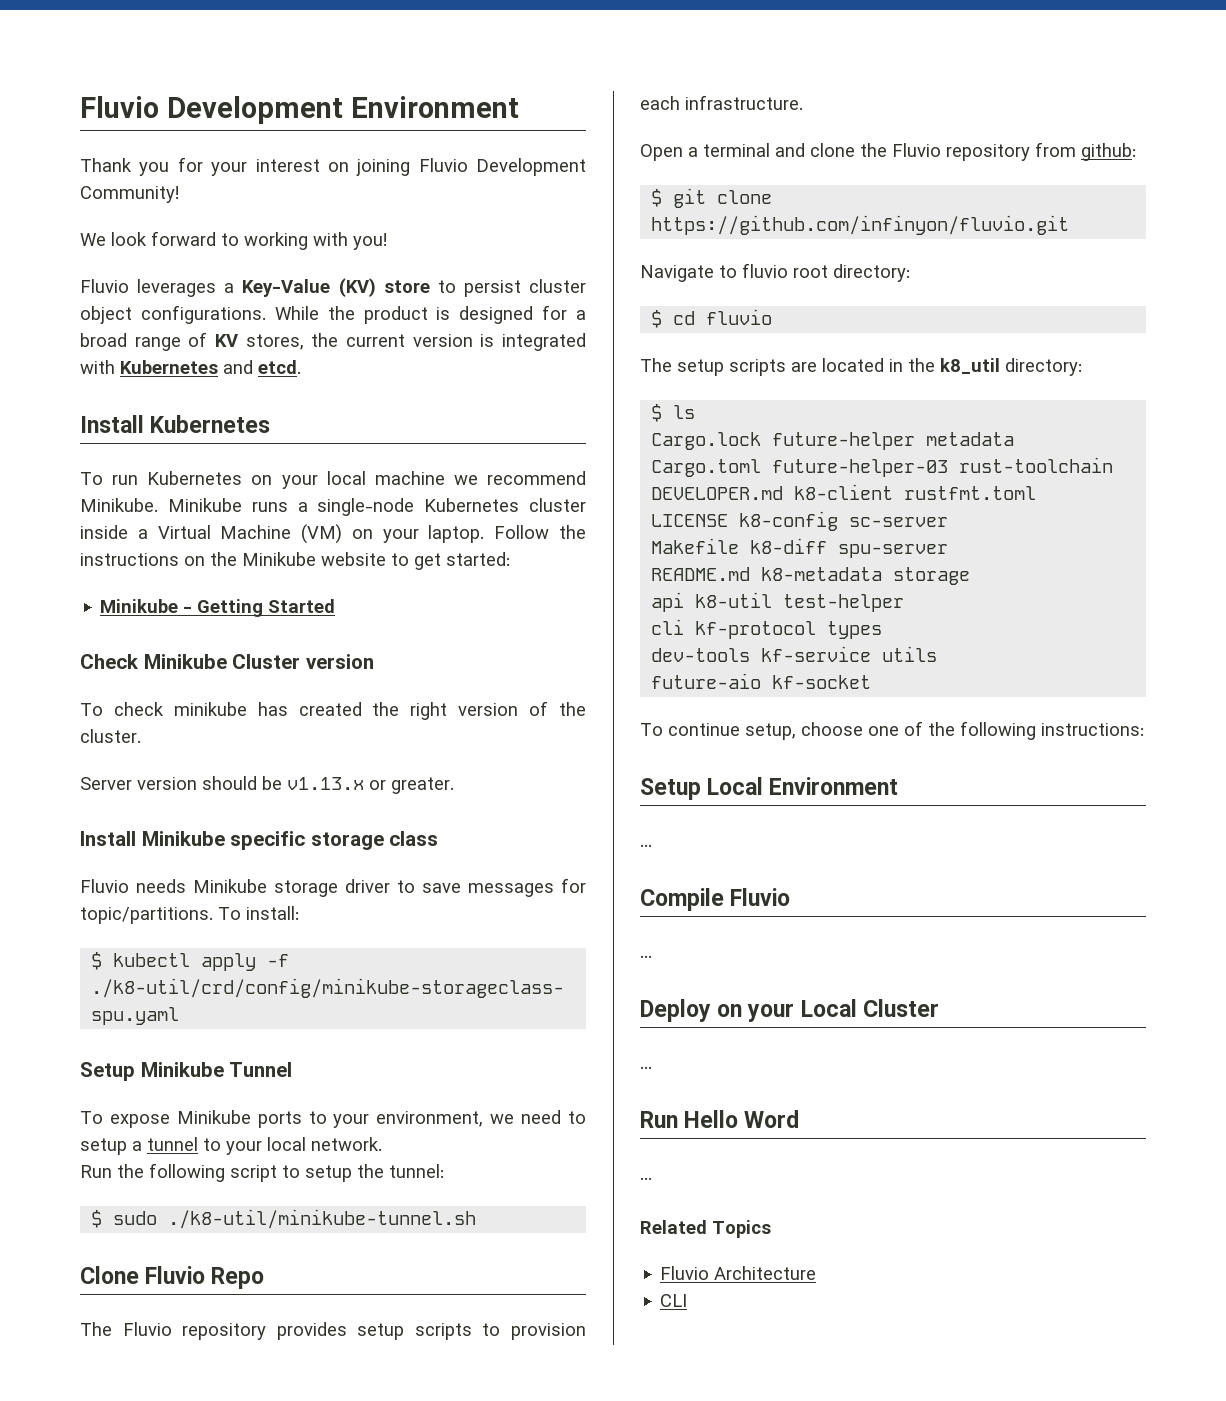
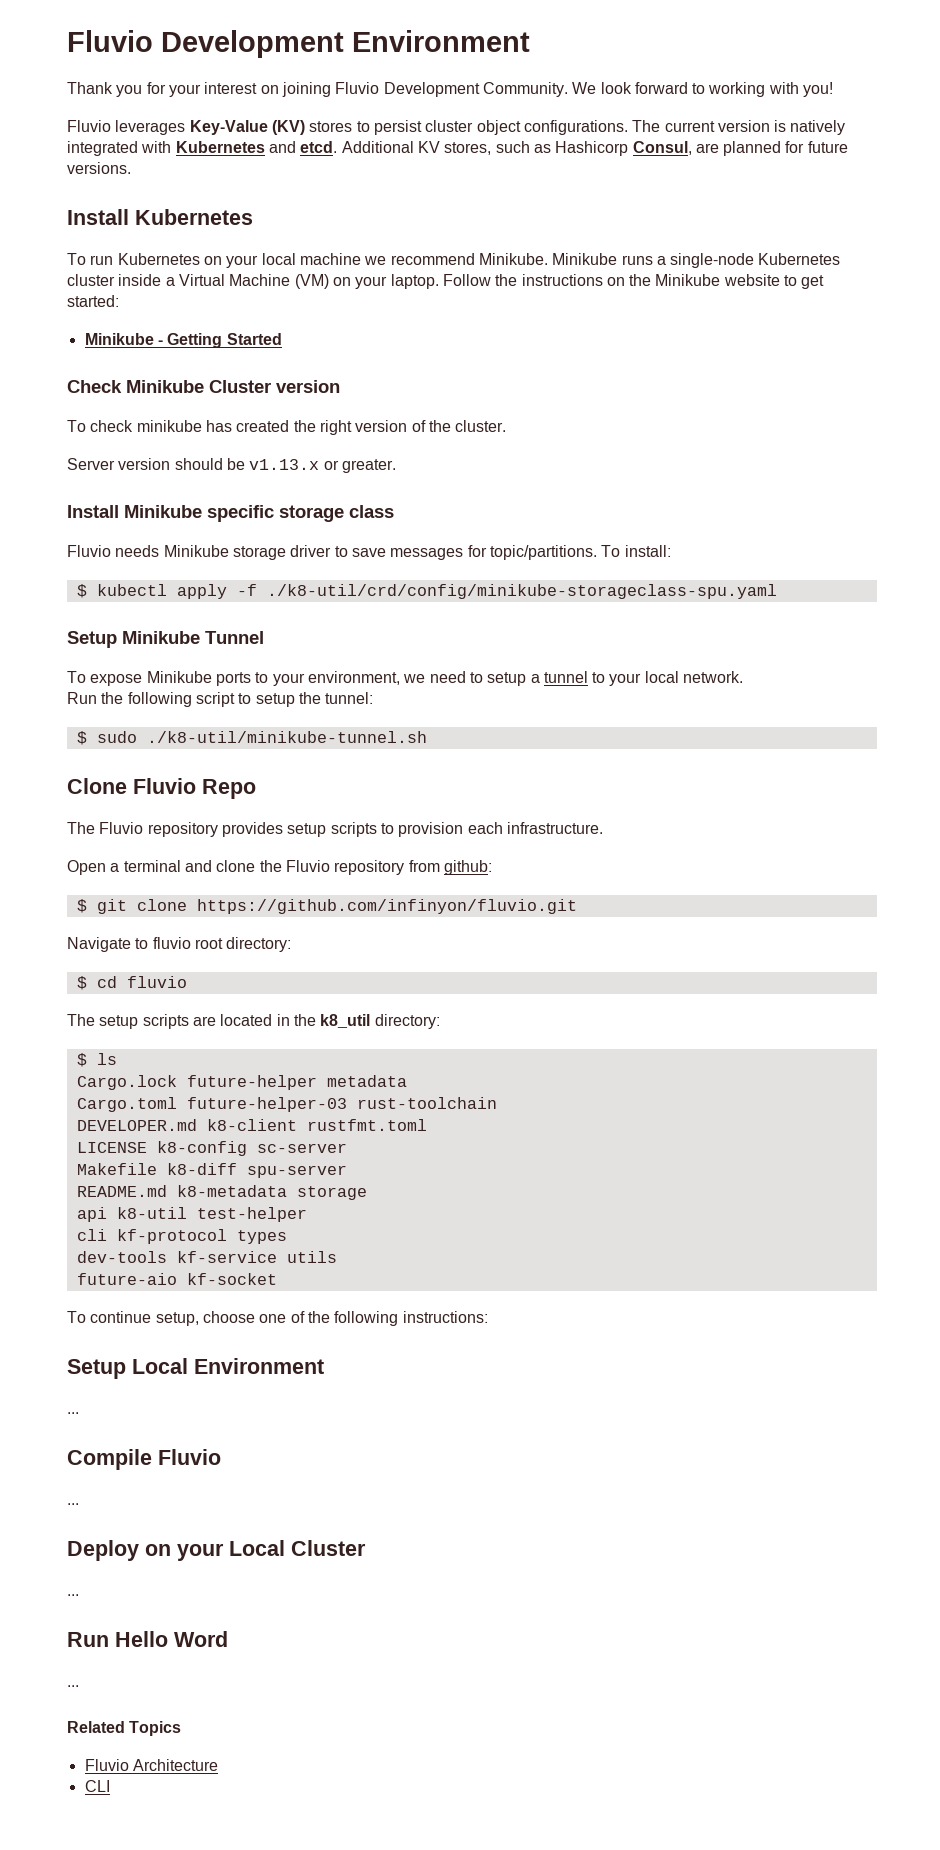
[80,186,179,203] Community! // -> [482,82,568,97] Community.
[224,283,235,293] a -> (186, 127) none
[383,280,430,293] store -> [309,121,353,132] stores
[274,305,586,324] [80,332,339,351] While the product is designed for a broad range of KV stores, the -> [632,120,661,132] The
(495, 340) none -> [790,120,846,135] natively
(301, 367) none -> [341,141,848,156] [67,162,131,174] Additional KV stores, such as Hashicorp Consul, are planned for future versions.

